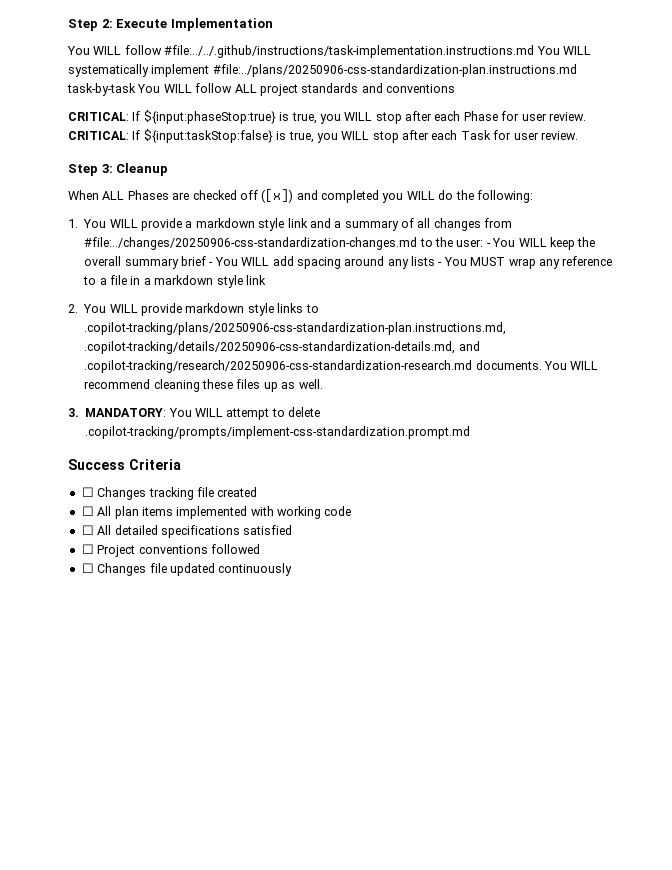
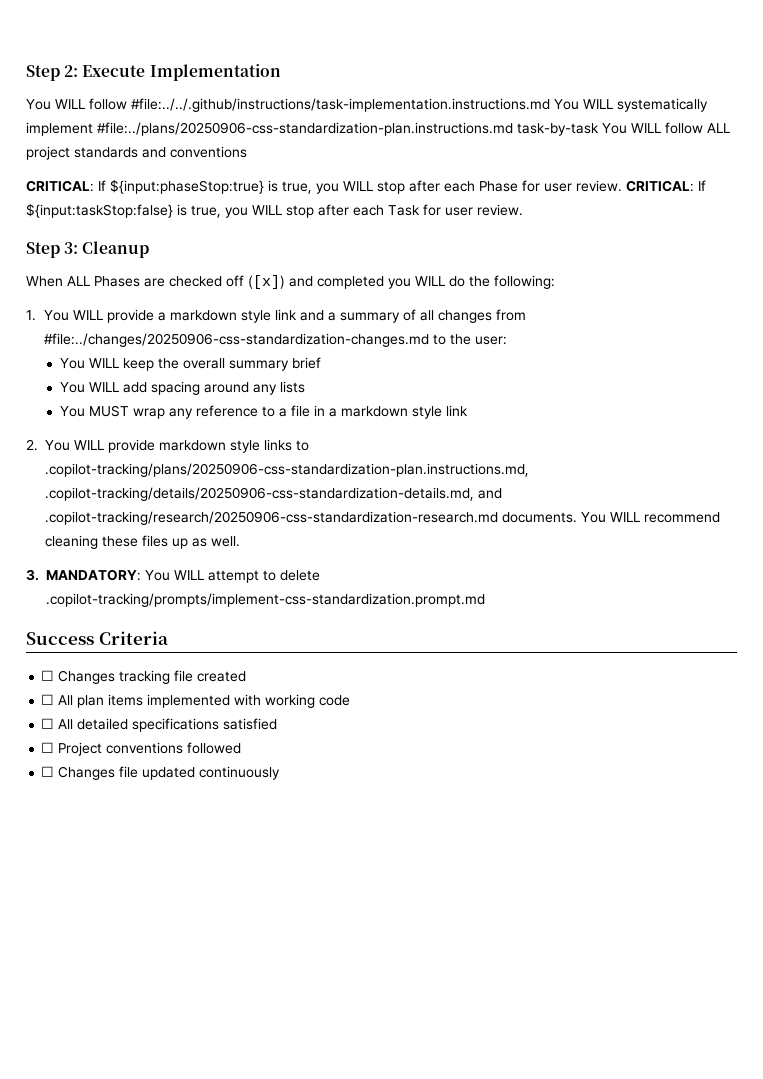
[486,243,491,247] - -> (508, 340) //
[209,262,214,266] - -> (321, 363) //
[438,262,443,266] - -> (305, 387) //

